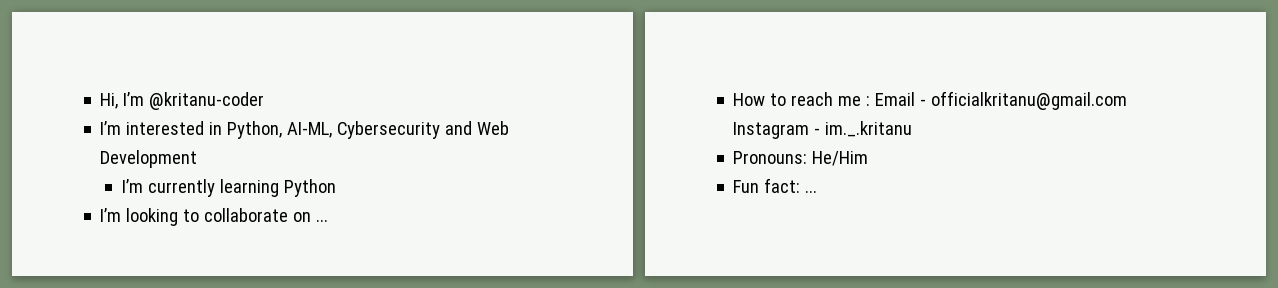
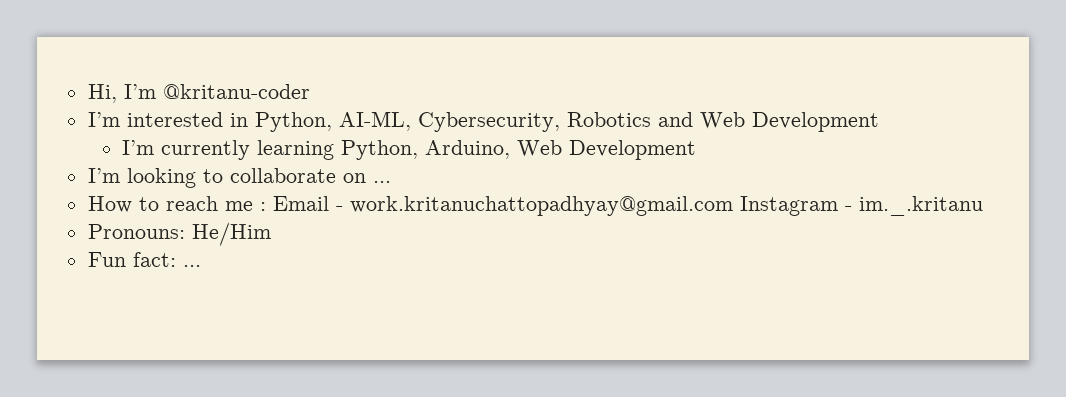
[337,121,441,139] Cybersecurity -> [417,112,651,132] Cybersecurity, Robotics
[283,179,336,197] Python -> [340,140,696,160] Python, Arduino, Web Development
[931,91,1128,110] officialkritanu@gmail.com -> [349,196,733,216] work.kritanuchattopadhyay@gmail.com

